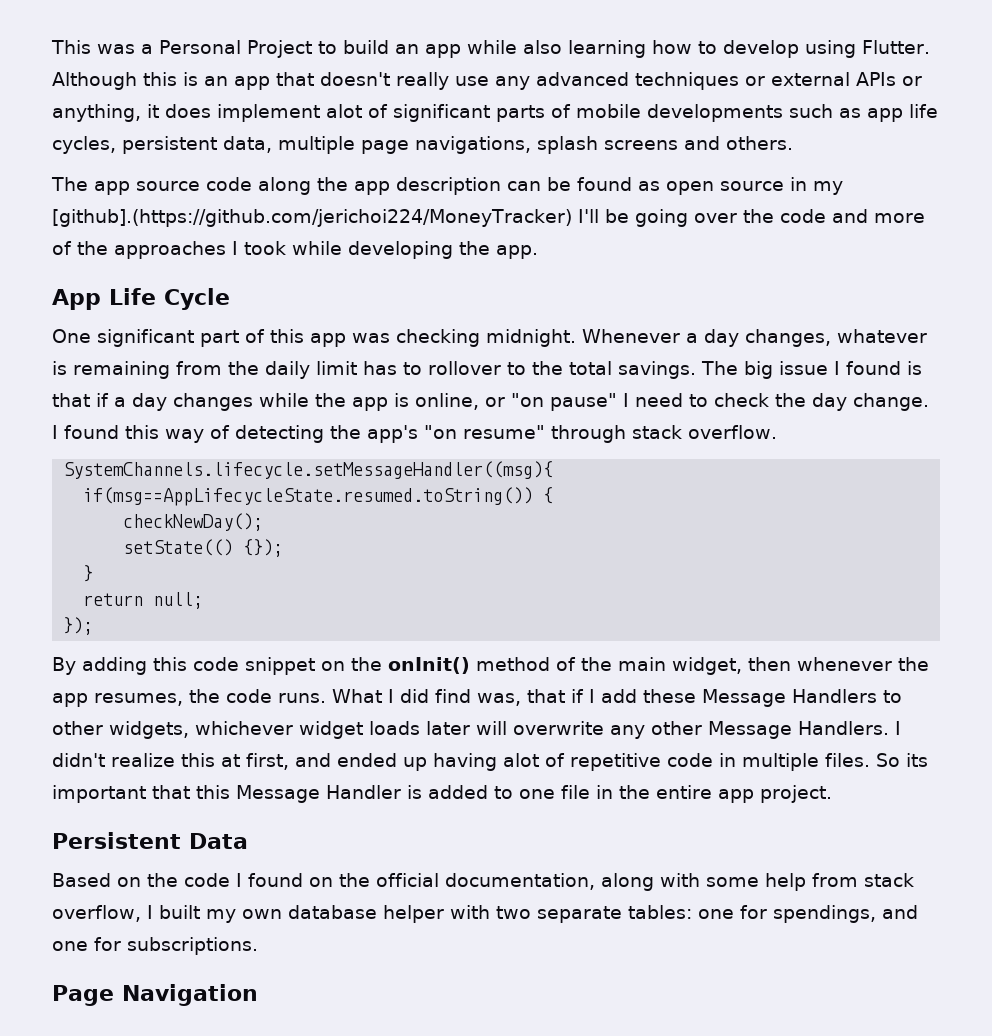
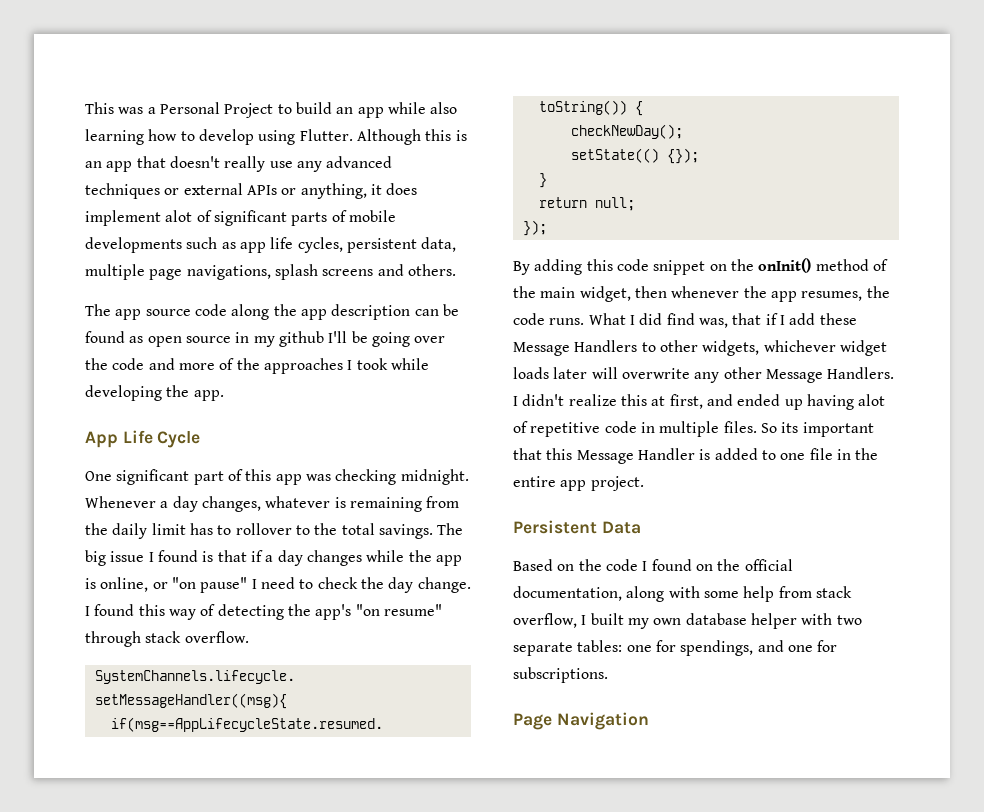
[52,209,572,227] [github].(https://github.com/jerichoi224/MoneyTracker) -> [278,331,324,347] github

